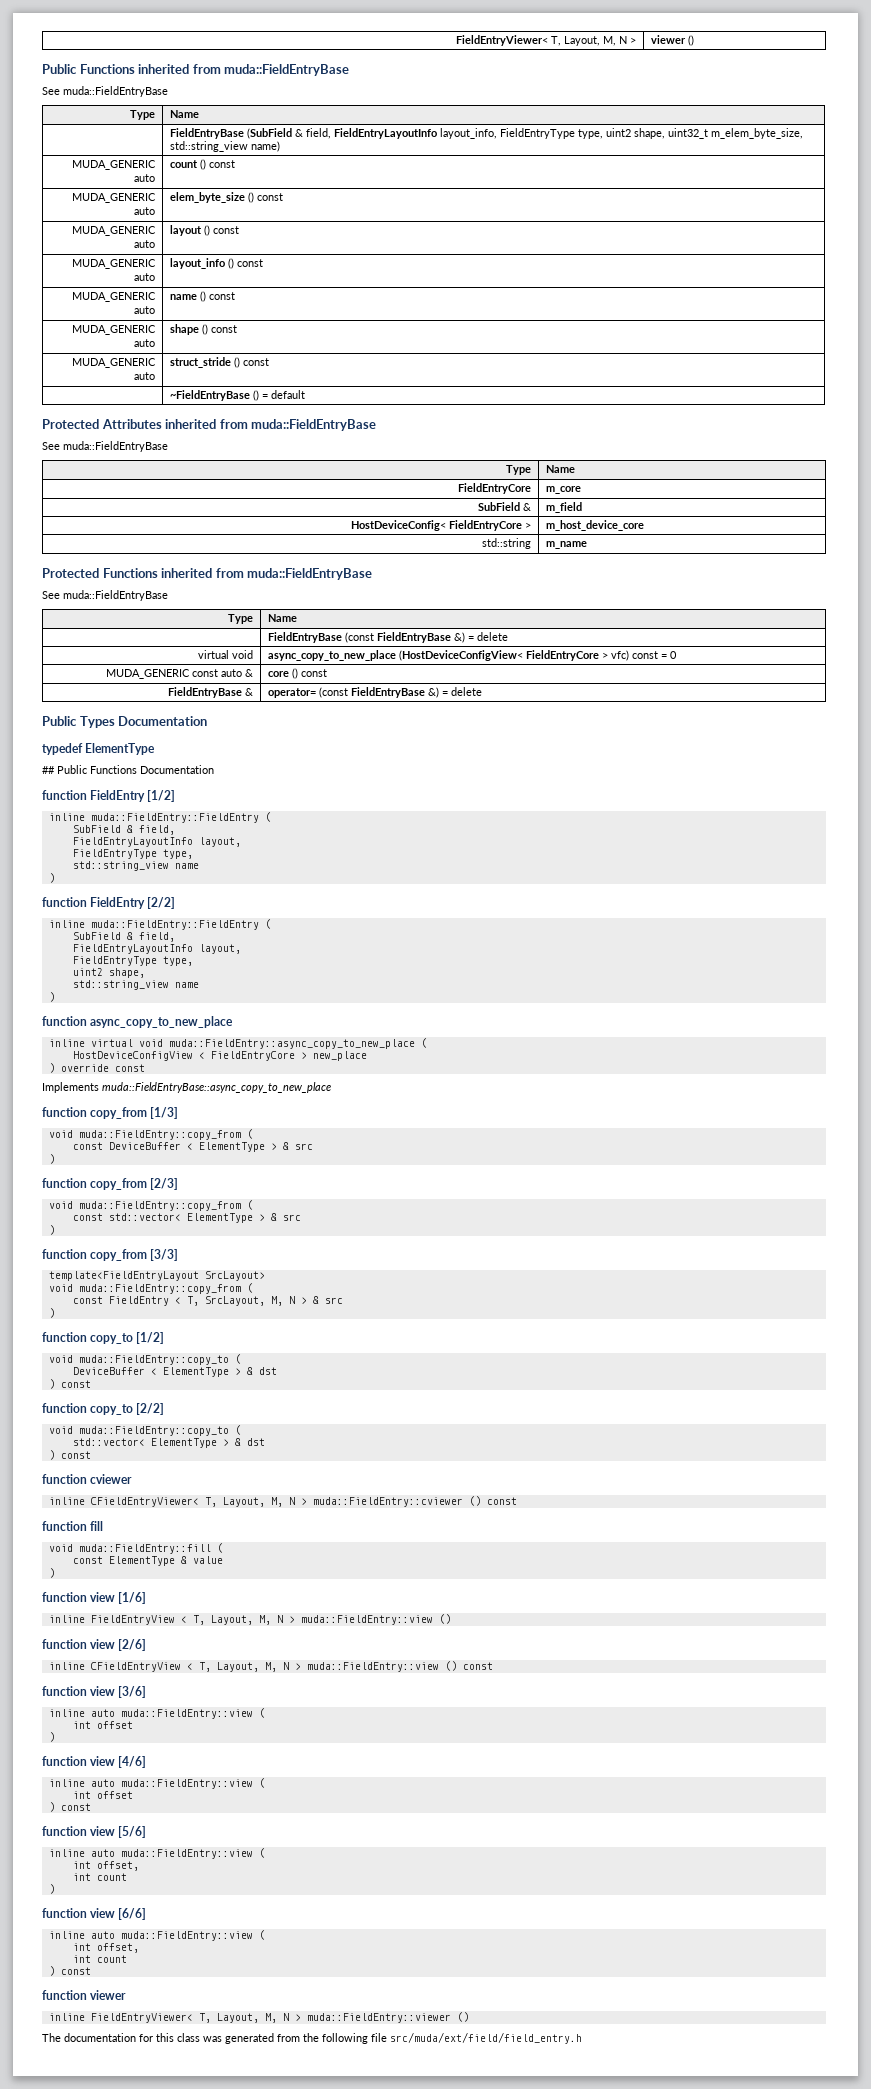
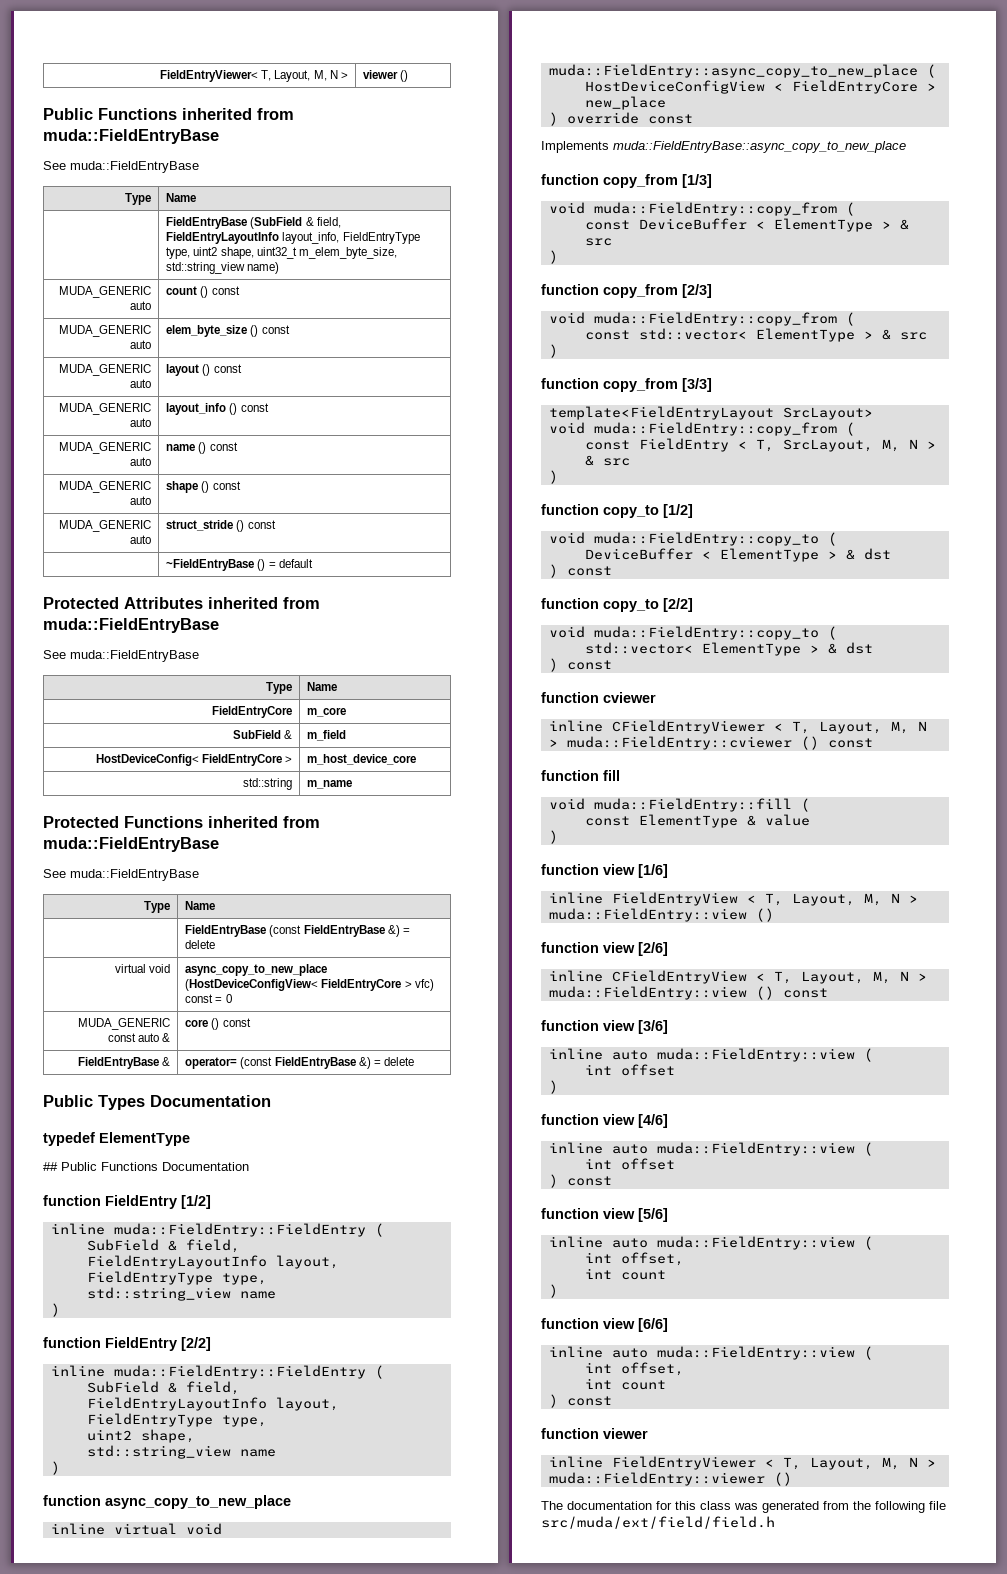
[90,1497,199,1507] CFieldEntryViewer< -> [611,720,783,734] CFieldEntryViewer <
[90,2013,193,2023] FieldEntryViewer< -> [611,1456,774,1470] FieldEntryViewer <
[390,2032,582,2044] src/muda/ext/field/field_entry.h -> [541,1516,775,1529] src/muda/ext/field/field.h

